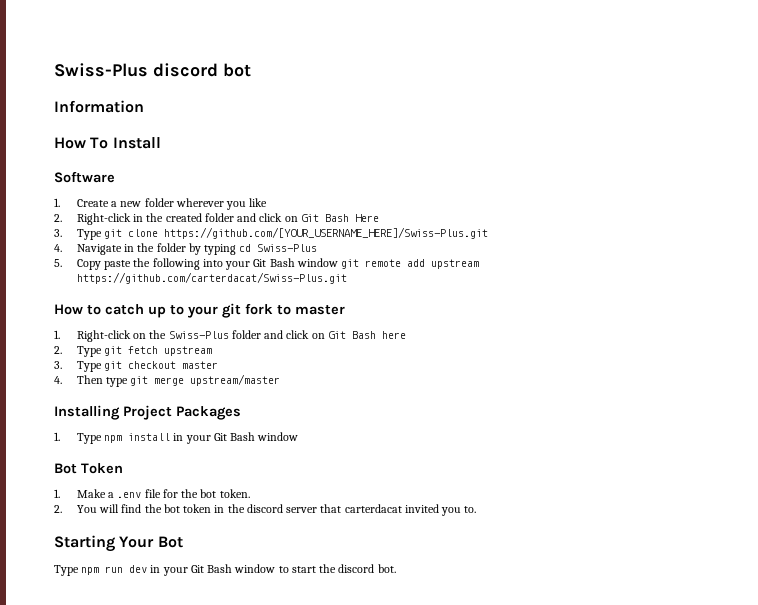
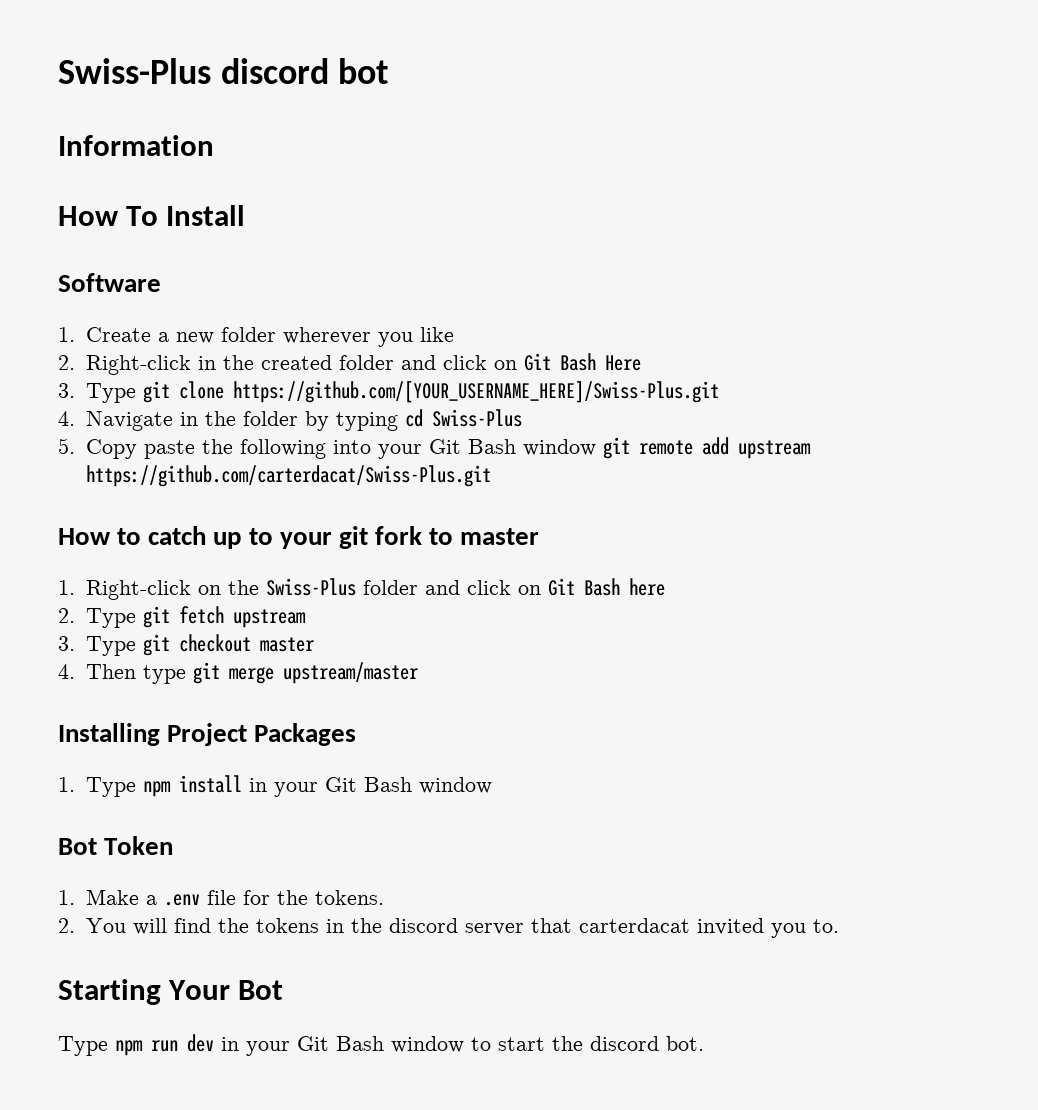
[200,489,250,498] bot token. -> [314,890,384,905] tokens.
[163,504,212,513] bot token -> [255,918,319,933] tokens

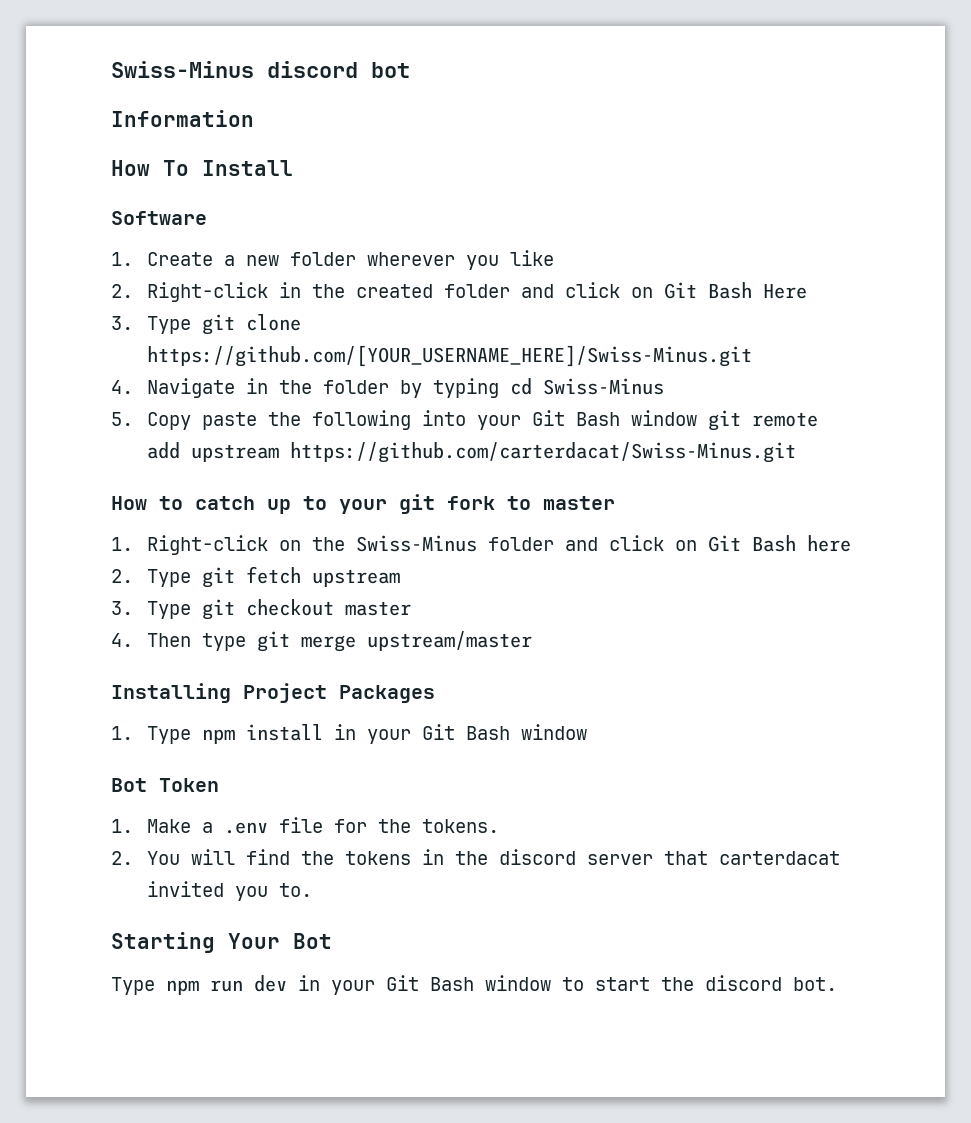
[58,58,211,84] Swiss-Plus -> [111,61,254,78] Swiss-Minus
[232,381,719,403] https://github.com/[YOUR_USERNAME_HERE]/Swiss-Plus.git -> [147,345,753,367] https://github.com/[YOUR_USERNAME_HERE]/Swiss-Minus.git
[431,409,522,427] Swiss-Plus -> [543,378,665,395] Swiss-Minus
[85,465,491,487] https://github.com/carterdacat/Swiss-Plus.git -> [290,442,797,463] https://github.com/carterdacat/Swiss-Minus.git
[265,578,356,596] Swiss-Plus -> [356,535,478,552] Swiss-Minus

